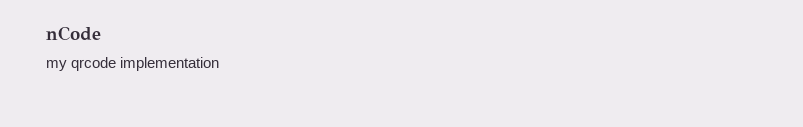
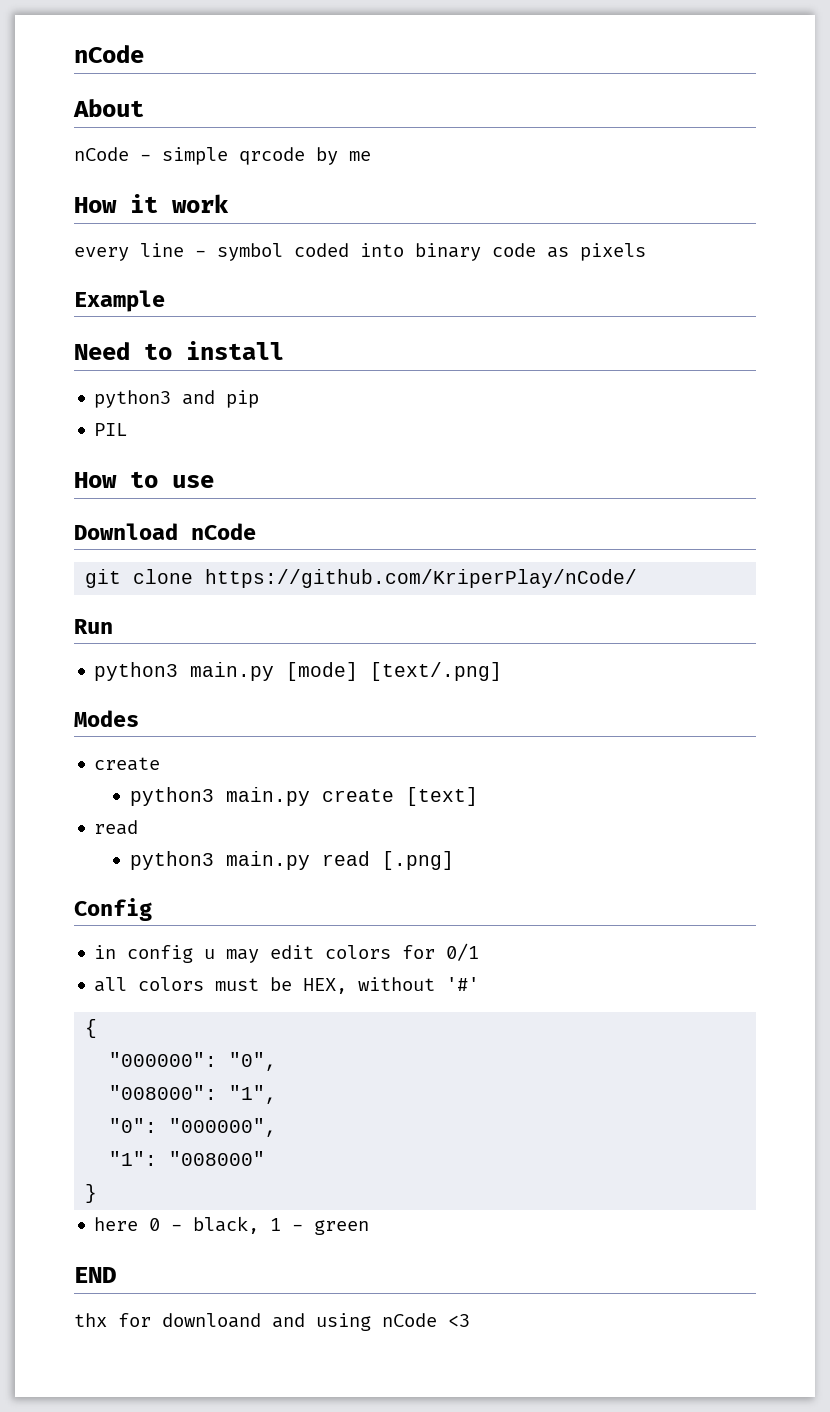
[46,26,101,41] [46,57,220,71] nCode // my qrcode implementation -> [74,45,144,63] [73,99,144,117] [74,147,371,165] [74,194,229,213] [74,243,646,261] [74,290,165,312] [74,341,284,360] [94,390,260,408] [94,423,128,436] [74,471,214,488] [74,523,256,540] [85,569,638,588] [74,619,113,634] [94,662,503,681] [74,710,139,727] [94,757,161,771] [129,787,478,806] [94,820,139,835] [129,851,454,870] [74,898,152,921] [94,943,480,963] [94,977,480,994] [85,1019,98,1038] [109,1052,278,1071] [109,1085,278,1104] [109,1118,278,1137] [109,1151,266,1166] [85,1184,98,1203] [94,1216,370,1235] [74,1267,116,1283] [74,1313,470,1331] nCode // About // nCode - simple qrcode by me // How it work // every line - symbol coded into binary code as pixels // Example // Need to install // python3 and pip // PIL // How to use // Download nCode // git clone https://github.com/KriperPlay/nCode/ // Run // python3 main.py [mode] [text/.png] // Modes // create // python3 main.py create [text] // read // python3 main.py read [.png] // Config // in config u may edit colors for 0/1 // all colors must be HEX, without '#' // { // "000000": "0", // "008000": "1", // "0": "000000", // "1": "008000" // } // here 0 - black, 1 - green // END // thx for downloand and using nCode <3

